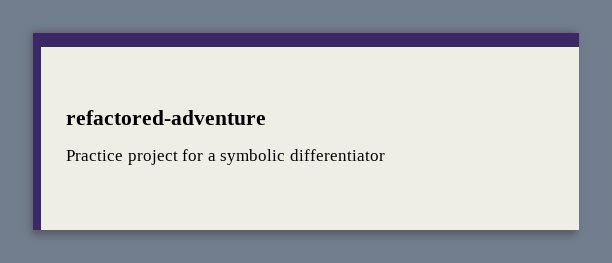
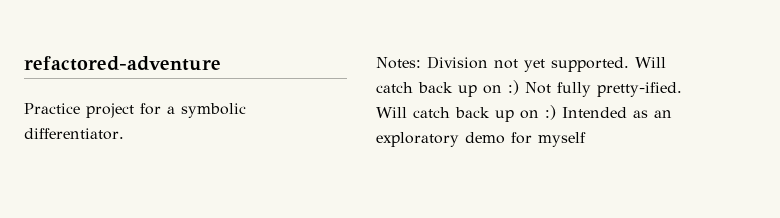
[289,149,385,161] differentiator -> [24,128,124,140] [376,56,666,72] [376,80,682,97] [376,105,672,122] [376,132,586,147] differentiator. // Notes: Division not yet supported. Will catch back up on :) Not fully pretty-ified. Will catch back up on :) Intended as an exploratory demo for myself

